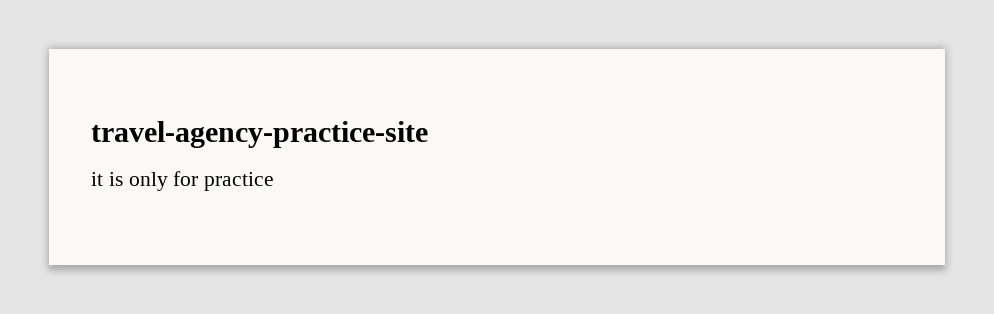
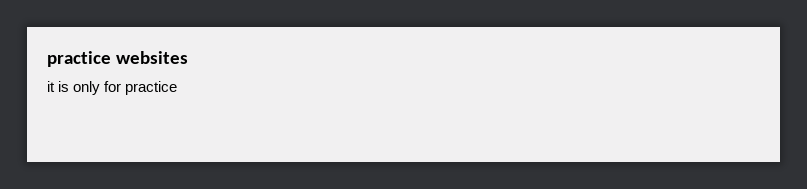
[91,121,428,148] travel-agency-practice-site -> [47,51,188,67] practice websites

